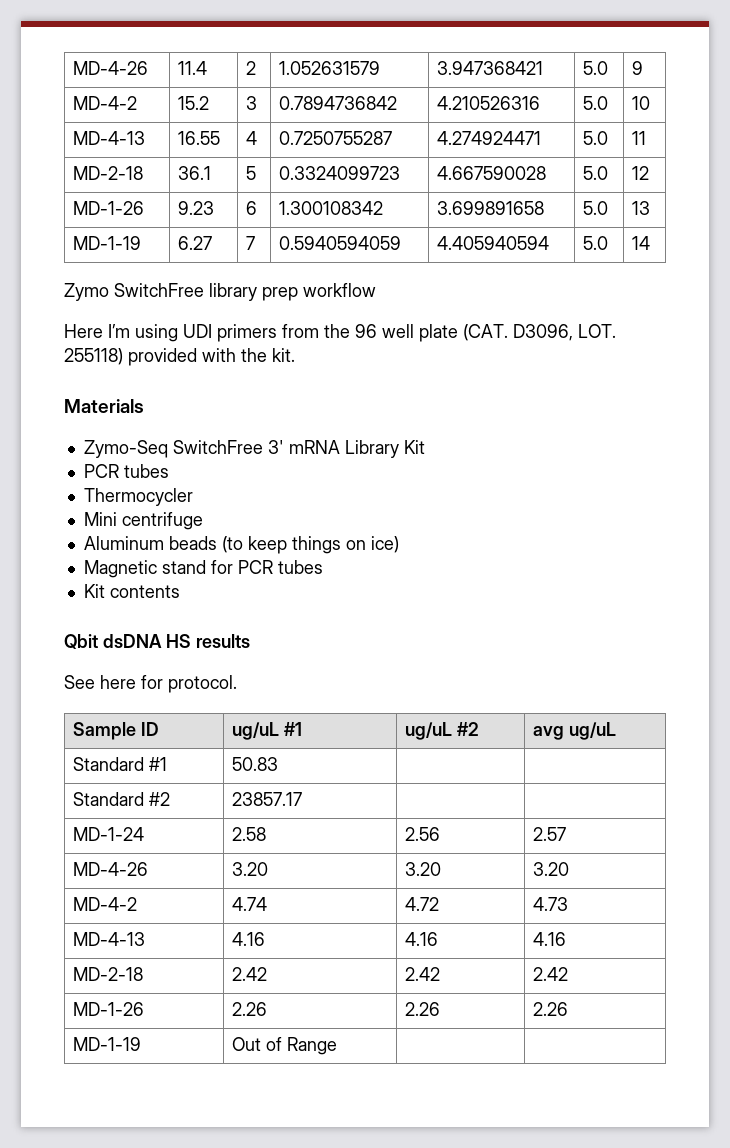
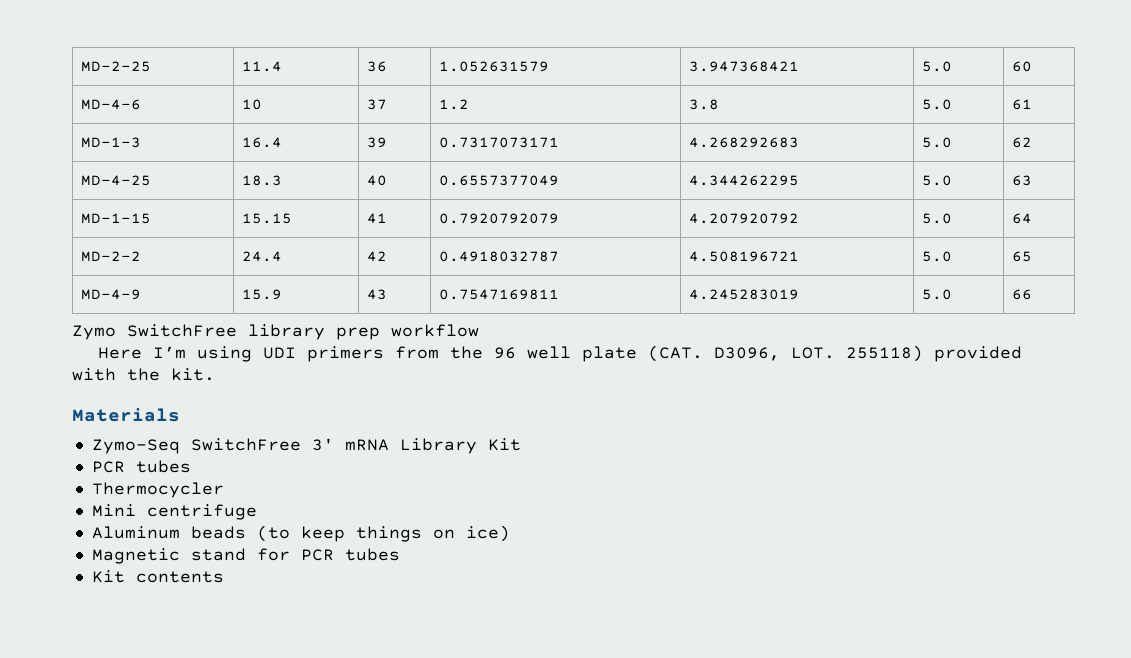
[72,61,148,75] MD-4-26 -> [81,61,152,72] MD-2-25
[245,61,256,75] 2 -> [367,61,388,72] 36
[631,61,643,75] [72,96,137,110] [177,96,209,110] [245,96,257,110] [278,96,397,110] [436,96,540,110] [582,96,608,110] [631,96,650,110] [72,131,145,145] [177,131,220,145] [245,131,257,145] [278,131,392,145] [436,131,541,145] [582,131,608,145] [631,131,646,145] [72,166,143,180] [177,166,211,180] [245,166,256,180] [278,166,400,180] [436,166,546,180] [582,166,608,180] [631,166,649,180] [72,201,144,215] [177,201,214,215] [245,201,257,215] [278,201,383,215] [436,201,544,215] [582,201,608,215] [631,201,650,215] [72,236,141,250] [177,236,212,250] [245,236,255,250] [278,236,401,250] [436,236,549,250] [582,236,608,250] [631,236,650,250] 9 // MD-4-2 | 15.2 | 3 | 0.7894736842 | 4.210526316 | 5.0 | 10 // MD-4-13 | 16.55 | 4 | 0.7250755287 | 4.274924471 | 5.0 | 11 // MD-2-18 | 36.1 | 5 | 0.3324099723 | 4.667590028 | 5.0 | 12 // MD-1-26 | 9.23 | 6 | 1.300108342 | 3.699891658 | 5.0 | 13 // MD-1-19 | 6.27 | 7 | 0.5940594059 | 4.405940594 | 5.0 | 14 -> [1012,61,1033,72] [81,99,142,110] [242,99,263,110] [367,99,388,110] [439,99,470,110] [689,99,720,110] [922,99,953,110] [1012,99,1033,110] [81,137,142,148] [242,137,283,148] [367,137,388,148] [439,137,560,148] [689,137,800,148] [922,137,953,148] [1012,137,1033,148] [81,175,152,186] [242,175,283,186] [367,175,388,186] [439,175,560,186] [689,175,800,186] [922,175,953,186] [1012,175,1033,186] [81,213,152,224] [242,213,293,224] [367,213,388,224] [439,213,560,224] [689,213,800,224] [922,213,953,224] [1012,213,1033,224] [81,251,142,262] [242,251,283,262] [367,251,388,262] [439,251,560,262] [689,251,800,262] [922,251,953,262] [1012,251,1033,262] [81,289,142,300] [242,289,283,300] [367,289,388,300] [439,289,560,300] [689,289,800,300] [922,289,953,300] [1012,289,1033,300] 60 // MD-4-6 | 10 | 37 | 1.2 | 3.8 | 5.0 | 61 // MD-1-3 | 16.4 | 39 | 0.7317073171 | 4.268292683 | 5.0 | 62 // MD-4-25 | 18.3 | 40 | 0.6557377049 | 4.344262295 | 5.0 | 63 // MD-1-15 | 15.15 | 41 | 0.7920792079 | 4.207920792 | 5.0 | 64 // MD-2-2 | 24.4 | 42 | 0.4918032787 | 4.508196721 | 5.0 | 65 // MD-4-9 | 15.9 | 43 | 0.7547169811 | 4.245283019 | 5.0 | 66
[64,634,250,649] [64,675,237,693] [72,722,159,740] [231,722,302,740] [404,722,479,740] [532,722,616,740] [72,757,167,771] [231,757,278,771] [72,792,170,806] [231,792,302,806] [72,827,144,841] [231,827,266,841] [404,827,440,841] [532,827,566,841] [72,862,148,876] [231,862,268,876] [404,862,441,876] [532,862,569,876] [72,897,137,911] [231,897,267,911] [404,897,439,911] [532,897,568,911] [72,932,145,946] [231,932,265,946] [404,932,438,946] [532,932,566,946] [72,967,143,981] [231,967,267,981] [404,967,440,981] [532,967,568,981] [72,1002,144,1016] [231,1002,267,1016] [404,1002,440,1016] [532,1002,568,1016] [72,1037,141,1051] [231,1037,337,1055] // Qbit dsDNA HS results // See here for protocol. // Sample ID | ug/uL #1 | ug/uL #2 | avg ug/uL // Standard #1 | 50.83 | | // Standard #2 | 23857.17 | | // MD-1-24 | 2.58 | 2.56 | 2.57 // MD-4-26 | 3.20 | 3.20 | 3.20 // MD-4-2 | 4.74 | 4.72 | 4.73 // MD-4-13 | 4.16 | 4.16 | 4.16 // MD-2-18 | 2.42 | 2.42 | 2.42 // MD-1-26 | 2.26 | 2.26 | 2.26 // MD-1-19 | Out of Range | | -> (224, 577) none

